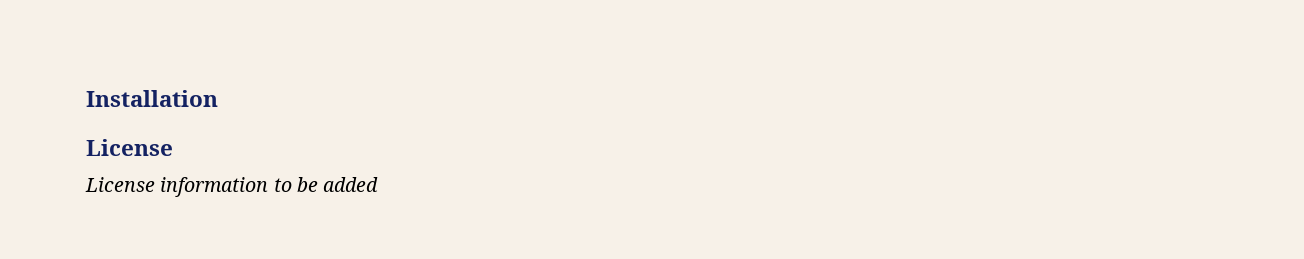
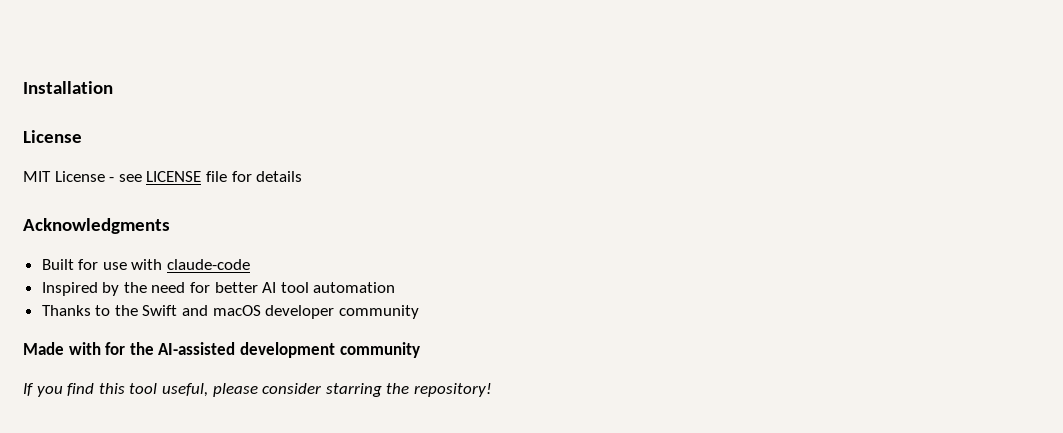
[85,177,379,197] License information to be added -> [23,171,303,182] [23,218,170,234] [41,259,251,270] [41,282,396,296] [41,305,419,319] [23,342,420,358] [23,383,492,397] MIT License - see LICENSE file for details // Acknowledgments // Built for use with claude-code // Inspired by the need for better AI tool automation // Thanks to the Swift and macOS developer community // Made with for the AI-assisted development community // If you find this tool useful, please consider starring the repository!

